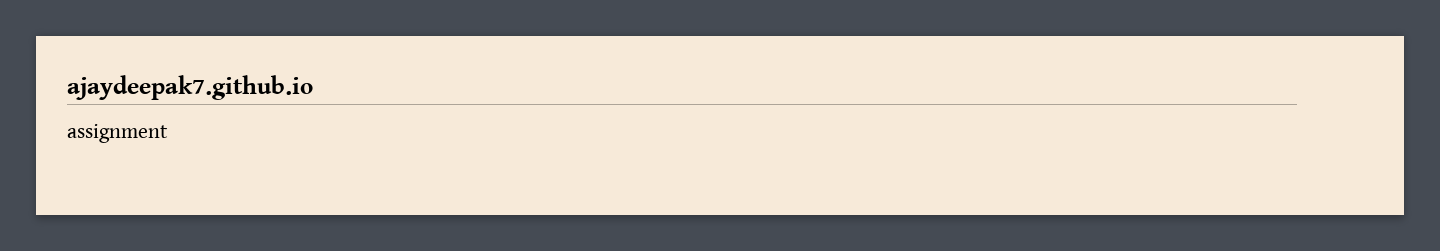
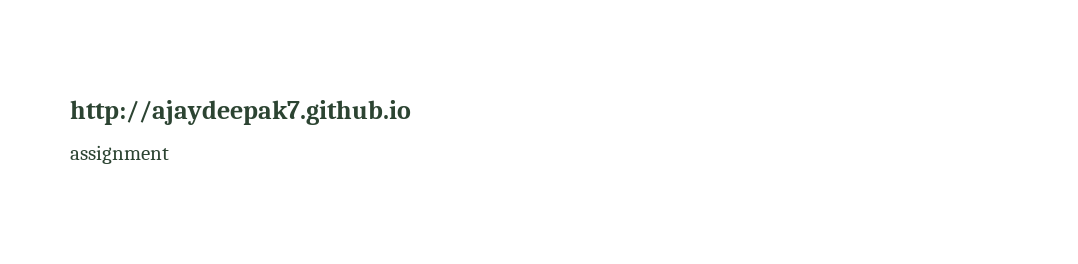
[67,75,313,100] ajaydeepak7.github.io -> [70,100,411,125] http://ajaydeepak7.github.io

